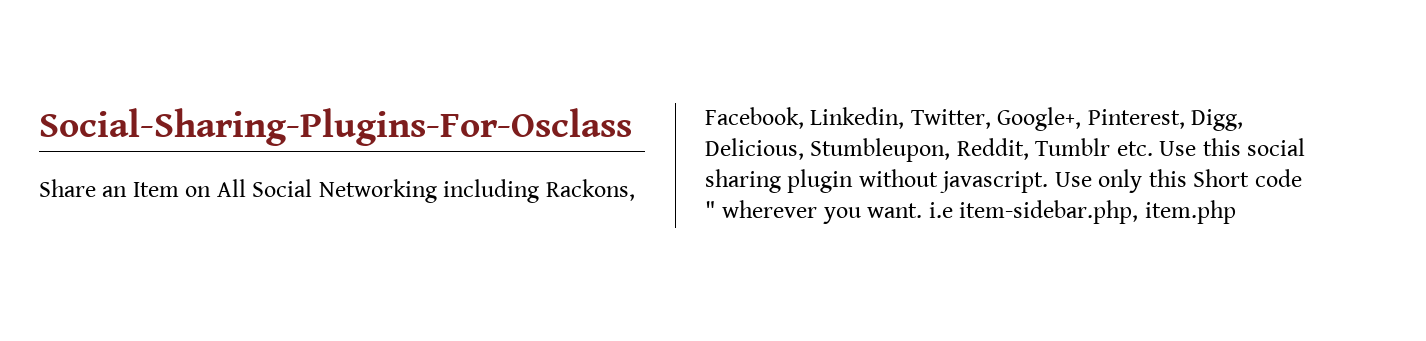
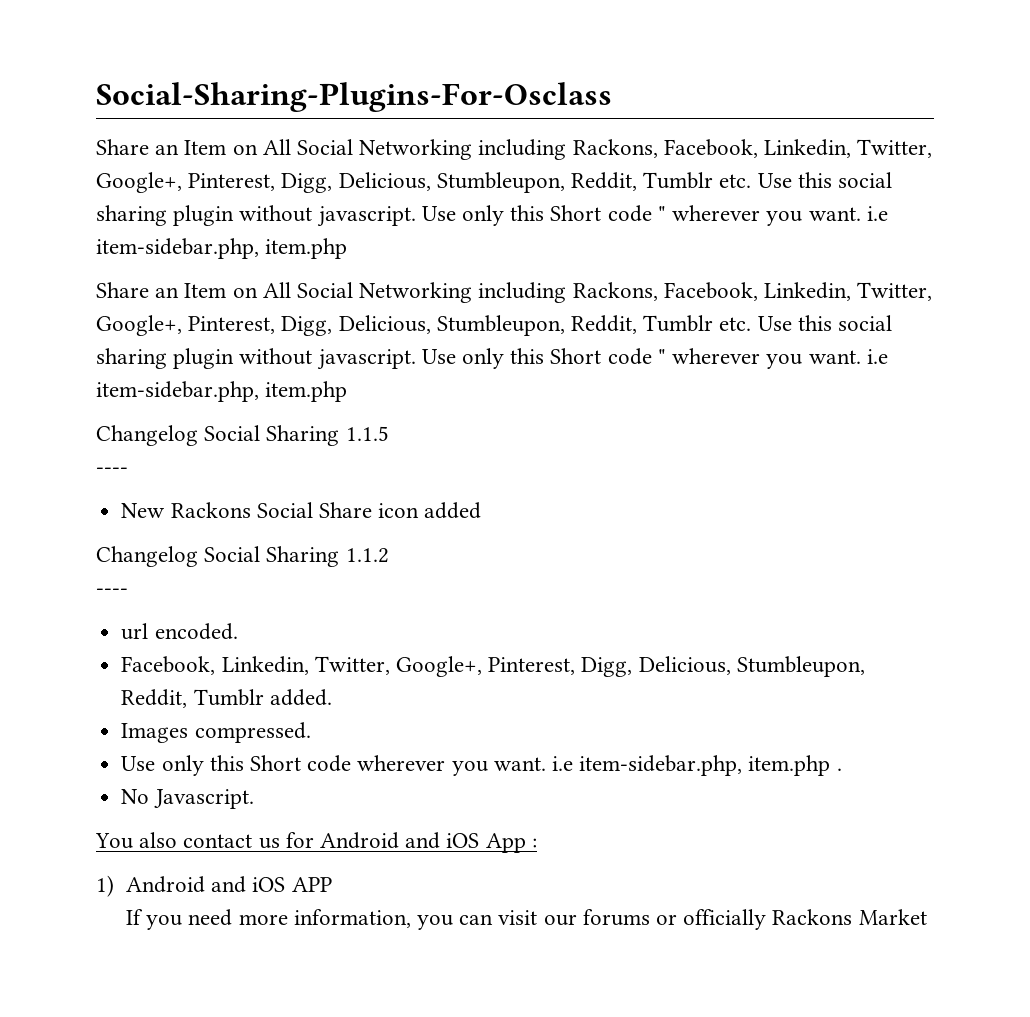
(1236, 212) none -> [96,282,933,303] [96,315,893,336] [96,348,888,370] [96,381,348,402] [96,425,389,446] [96,467,128,474] [121,502,482,519] [96,546,389,567] [96,588,128,595] [121,623,238,640] [121,656,865,677] [121,689,332,708] [121,722,311,743] [121,755,842,776] [121,789,254,809] [95,832,537,853] [96,875,332,897] [125,909,927,930] // Share an Item on All Social Networking including Rackons, Facebook, Linkedin, Twitter, Google+, Pinterest, Digg, Delicious, Stumbleupon, Reddit, Tumblr etc. Use this social sharing plugin without javascript. Use only this Short code " wherever you want. i.e item-sidebar.php, item.php // Changelog Social Sharing 1.1.5 // ---- // New Rackons Social Share icon added // Changelog Social Sharing 1.1.2 // ---- // url encoded. // Facebook, Linkedin, Twitter, Google+, Pinterest, Digg, Delicious, Stumbleupon, Reddit, Tumblr added. // Images compressed. // Use only this Short code wherever you want. i.e item-sidebar.php, item.php . // No Javascript. // You also contact us for Android and iOS App : // 1) Android and iOS APP // If you need more information, you can visit our forums or officially Rackons Market

